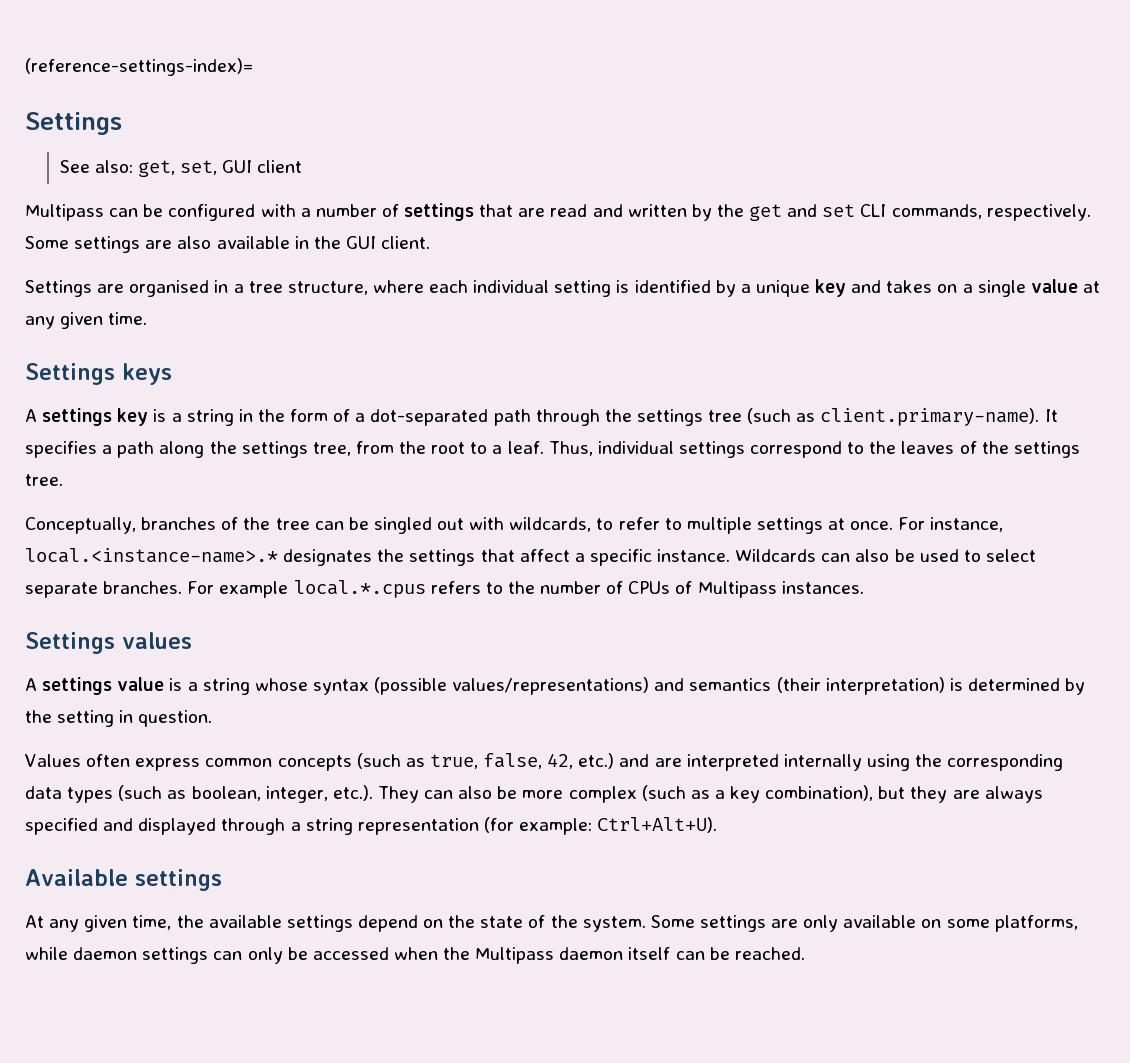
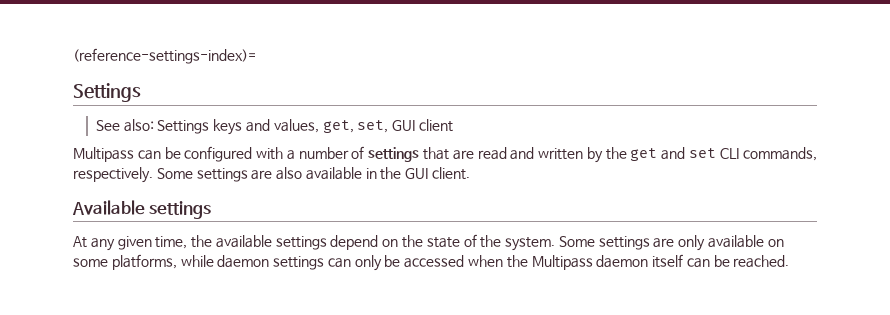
(133, 166) none -> [157,119,319,135] Settings keys and values,
[25,279,1100,297] [25,312,148,329] [25,363,172,385] [25,408,1058,426] [25,441,1080,458] [25,474,63,486] [25,517,1004,534] [25,548,1036,566] [25,580,864,598] [25,632,192,654] [25,677,1086,695] [25,710,213,727] [25,753,1064,771] [25,785,1043,803] [25,817,718,835] // Settings are organised in a tree structure, where each individual setting is identified by a unique key and takes on a single value at any given time. // Settings keys // A settings key is a string in the form of a dot-separated path through the settings tree (such as client.primary-name). It specifies a path along the settings tree, from the root to a leaf. Thus, individual settings correspond to the leaves of the settings tree. // Conceptually, branches of the tree can be singled out with wildcards, to refer to multiple settings at once. For instance, local.<instance-name>.* designates the settings that affect a specific instance. Wildcards can also be used to select separate branches. For example local.*.cpus refers to the number of CPUs of Multipass instances. // Settings values // A settings value is a string whose syntax (possible values/representations) and semantics (their interpretation) is determined by the setting in question. // Values often express common concepts (such as true, false, 42, etc.) and are interpreted internally using the corresponding data types (such as boolean, integer, etc.). They can also be more complex (such as a key combination), but they are always specified and displayed through a string representation (for example: Ctrl+Alt+U). -> (471, 173) none

